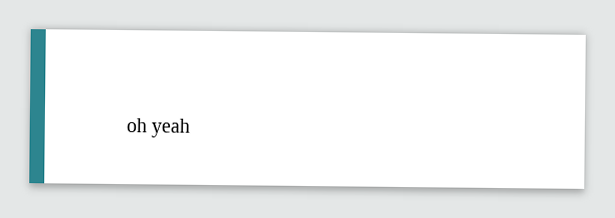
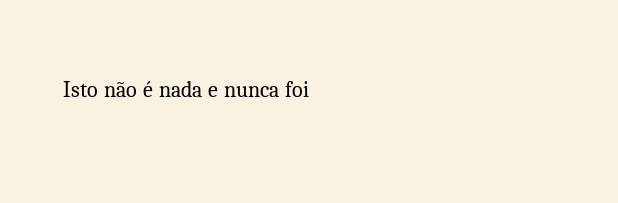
[126,118,191,138] oh yeah -> [63,81,309,97] Isto não é nada e nunca foi

